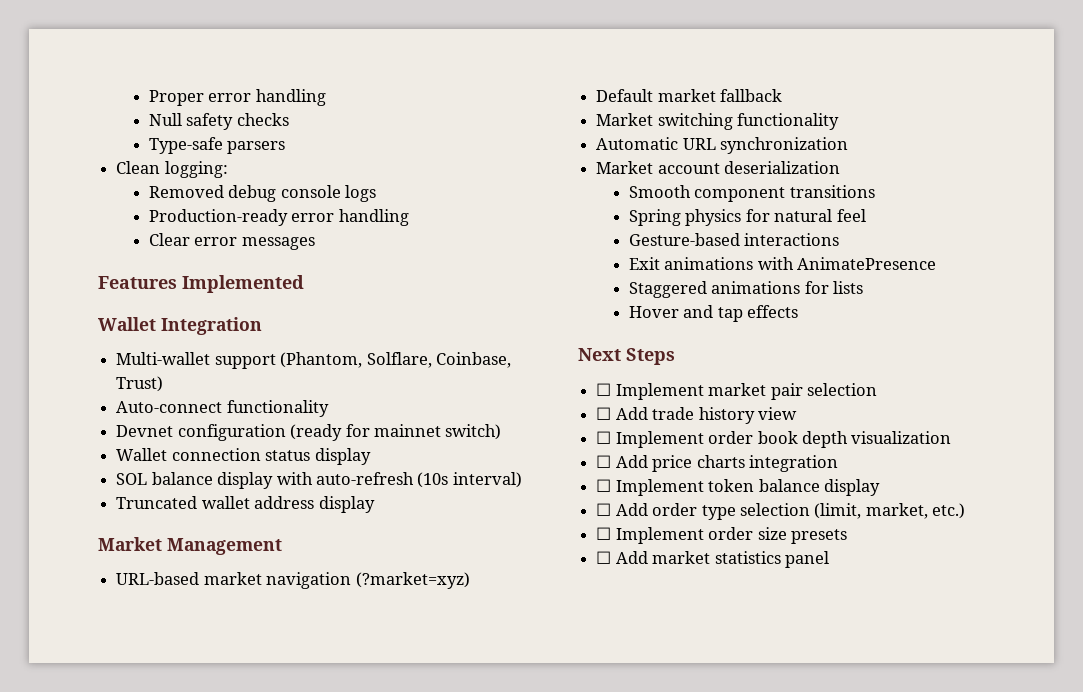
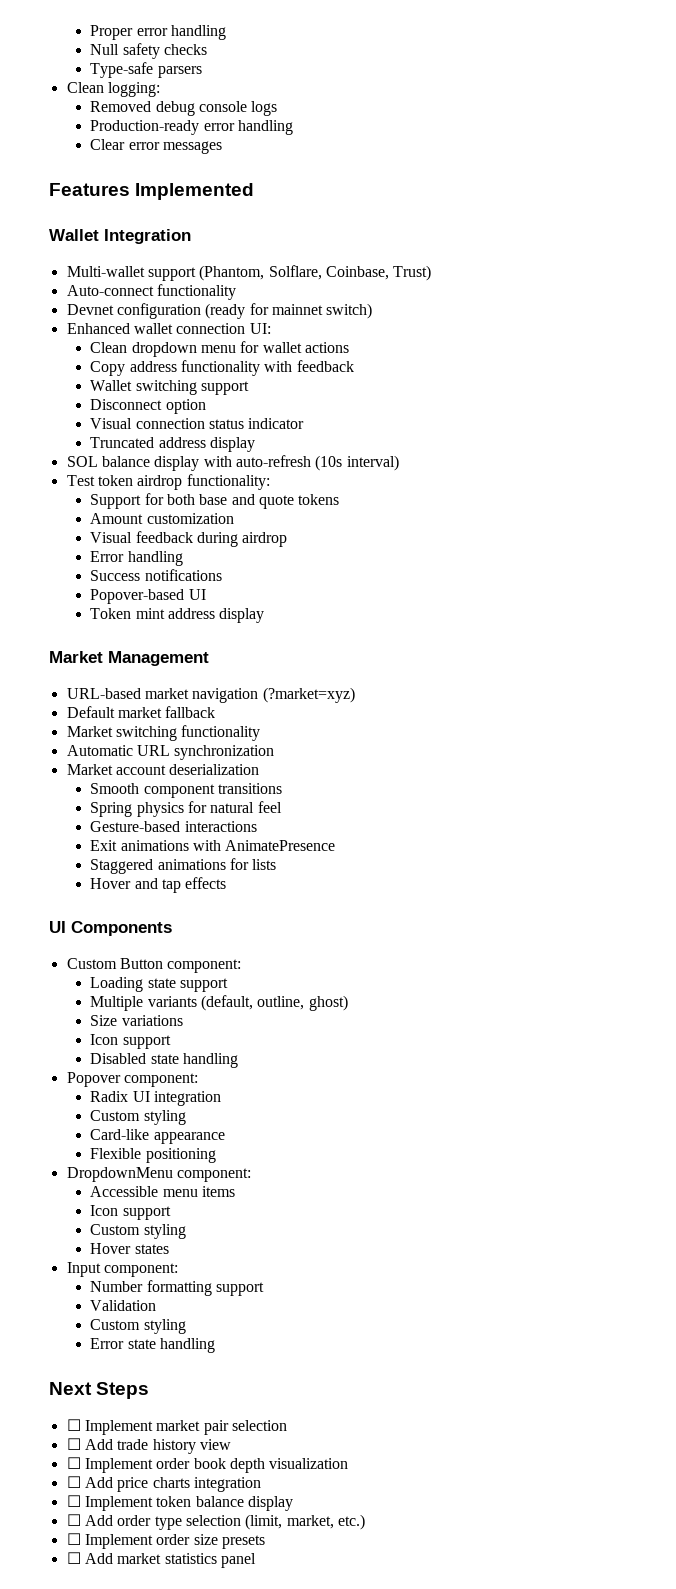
[116,448,311,461] Wallet connection status -> [66,323,271,334] [90,341,349,357] [90,360,354,376] [90,380,249,395] [90,399,206,414] [90,418,305,429] [90,437,206,448] Enhanced wallet connection UI: // Clean dropdown menu for wallet actions // Copy address functionality with feedback // Wallet switching support // Disconnect option // Visual connection status indicator // Truncated address
[116,496,250,509] Truncated wallet -> [66,474,270,490] [90,493,340,509] [90,513,234,524] [90,531,288,547] [90,551,183,566] [90,569,222,581] [90,589,206,604] [90,608,165,619] Test token airdrop functionality: // Support for both base and quote tokens // Amount customization // Visual feedback during airdrop // Error handling // Success notifications // Popover-based UI // Token mint
(799, 311) none -> [49,921,172,936] [66,958,242,973] [90,977,228,992] [90,995,348,1011] [90,1015,183,1026] [90,1034,171,1049] [90,1053,238,1068] [66,1072,198,1087] [90,1091,221,1106] [90,1110,186,1125] [90,1129,225,1144] [90,1148,216,1163] [66,1167,251,1182] [90,1186,235,1197] [90,1205,171,1220] [90,1224,186,1239] [90,1243,169,1254] [66,1262,178,1277] [90,1280,264,1296] [90,1300,157,1311] [90,1319,186,1334] [90,1338,215,1353] // UI Components // Custom Button component: // Loading state support // Multiple variants (default, outline, ghost) // Size variations // Icon support // Disabled state handling // Popover component: // Radix UI integration // Custom styling // Card-like appearance // Flexible positioning // DropdownMenu component: // Accessible menu items // Icon support // Custom styling // Hover states // Input component: // Number formatting support // Validation // Custom styling // Error state handling

